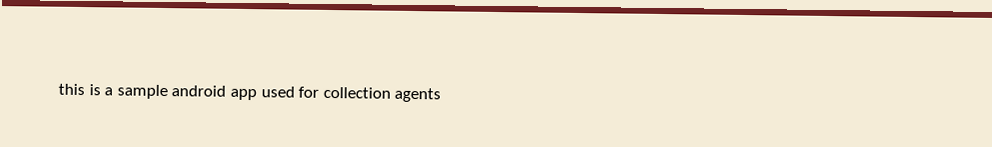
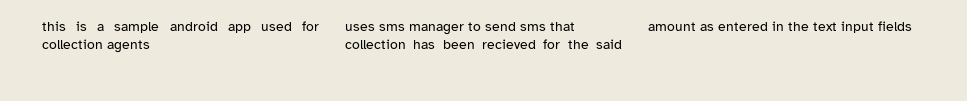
(442, 95) none -> [345,22,575,35] [345,39,622,49] [648,21,912,33] // uses sms manager to send sms that collection has been recieved for the said amount as entered in the text input fields

